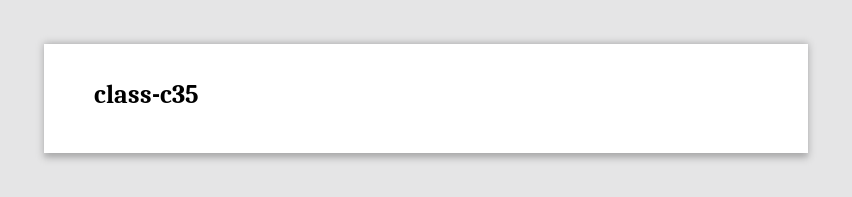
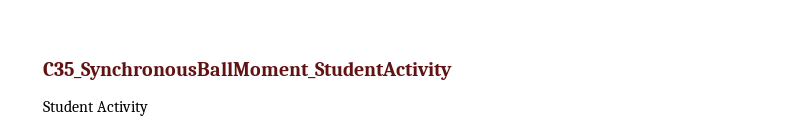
[94,84,199,103] class-c35 -> [43,61,452,80] [43,100,149,116] C35_SynchronousBallMoment_StudentActivity // Student Activity

